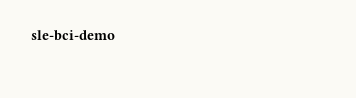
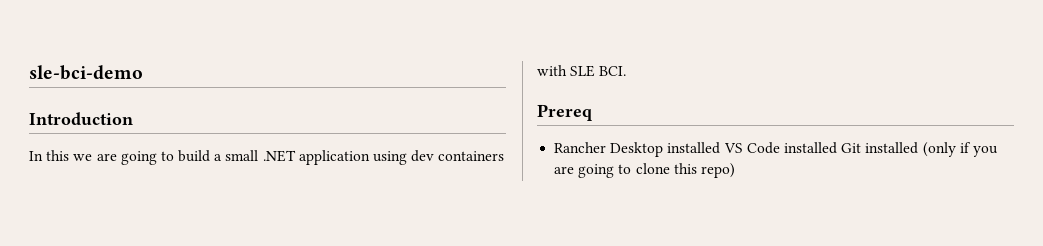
(115, 35) none -> [29,112,133,125] [29,150,505,165] [537,65,627,77] [537,104,593,121] [554,142,998,157] [554,163,735,178] // Introduction // In this we are going to build a small .NET application using dev containers with SLE BCI. // Prereq // Rancher Desktop installed VS Code installed Git installed (only if you are going to clone this repo)

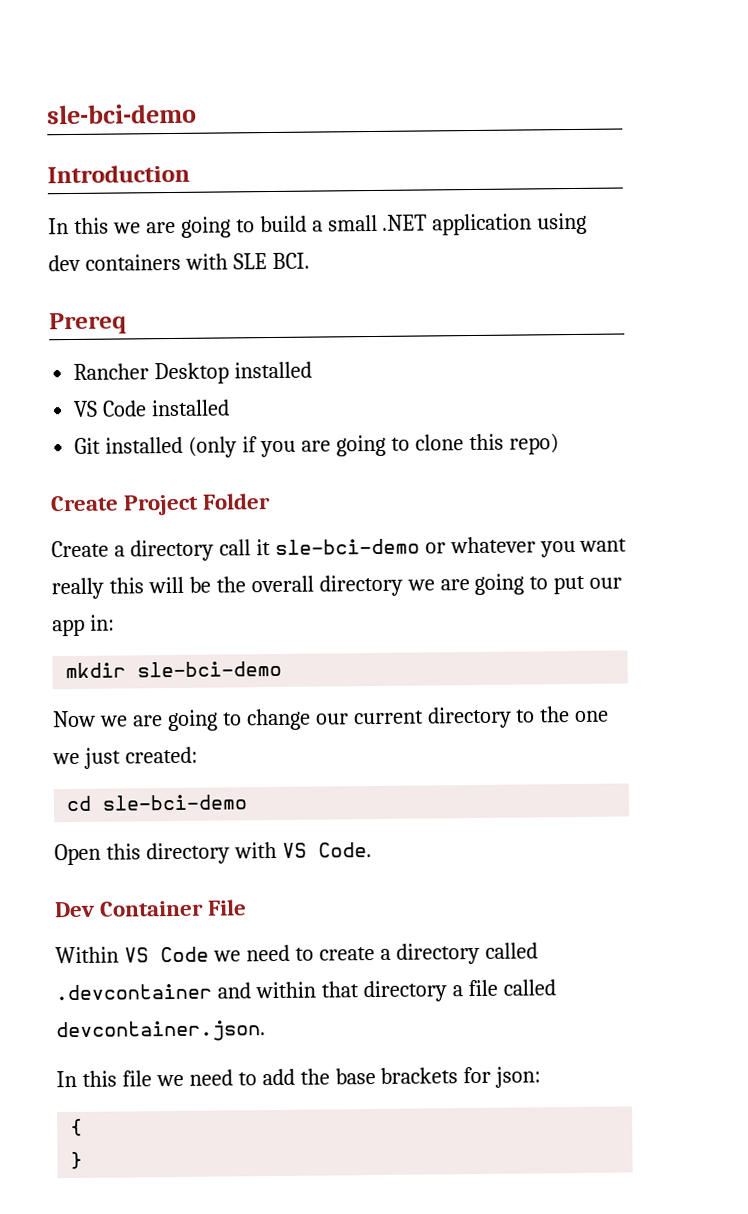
(721, 148) none -> (313, 370) //
(837, 148) none -> (231, 408) //
(735, 170) none -> [50,493,272,516] [51,536,628,562] [51,573,623,600] [52,614,115,637] [65,660,283,679] [53,706,610,732] [52,746,198,769] [66,794,249,812] [54,841,372,866] [54,899,248,918] [55,942,538,965] [55,979,556,1003] [56,1020,266,1043] [56,1066,542,1088] [70,1118,84,1137] [70,1151,84,1170] // Create Project Folder // Create a directory call it sle-bci-demo or whatever you want really this will be the overall directory we are going to put our app in: // mkdir sle-bci-demo // Now we are going to change our current directory to the one we just created: // cd sle-bci-demo // Open this directory with VS Code. // Dev Container File // Within VS Code we need to create a directory called .devcontainer and within that directory a file called devcontainer.json. // In this file we need to add the base brackets for json: // { // }

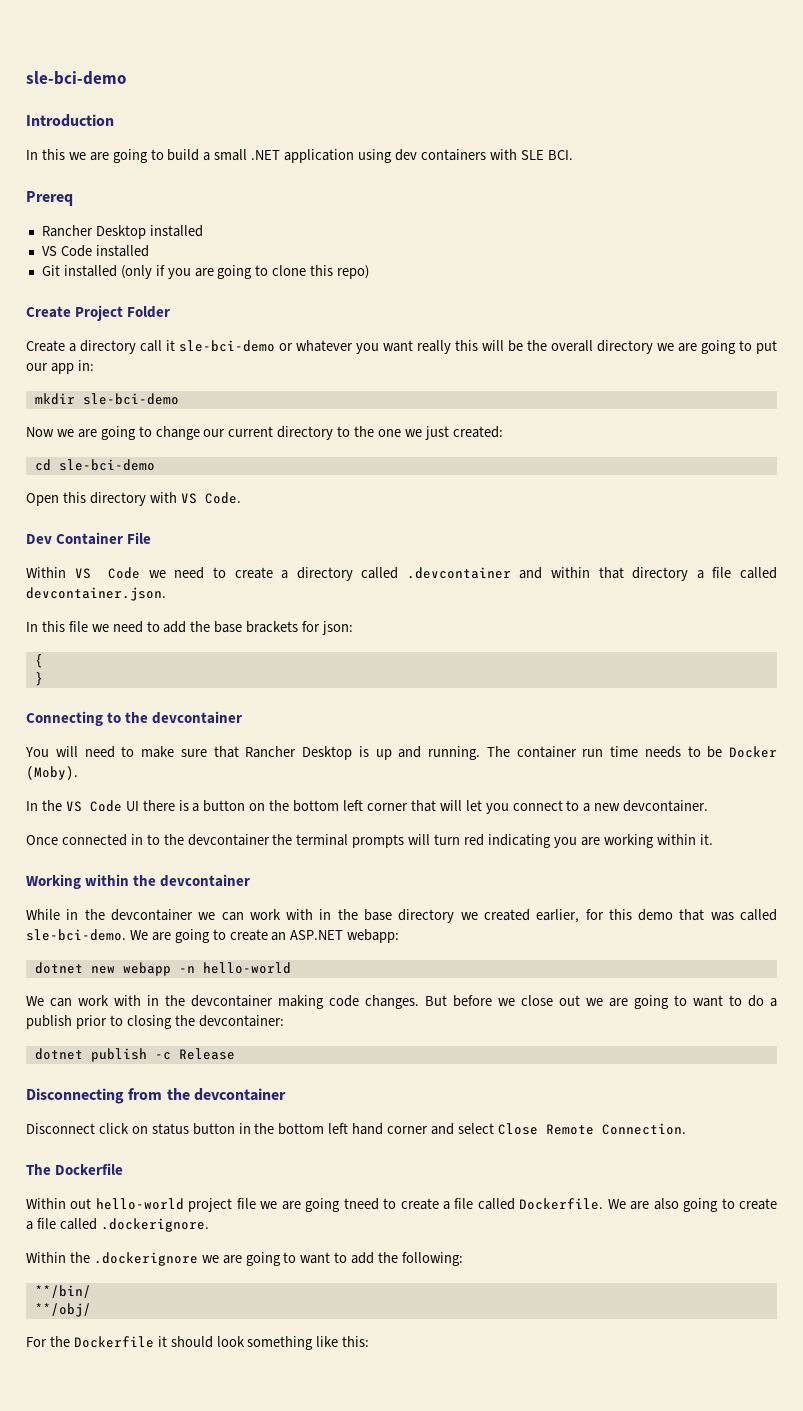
(84, 1160) none -> [26,711,243,726] [25,746,777,760] [26,766,78,780] [26,800,709,814] [26,834,713,848] [26,874,251,889] [26,909,777,923] [26,929,400,943] [34,962,291,976] [26,995,777,1009] [26,1015,284,1029] [34,1048,235,1062] [26,1088,286,1104] [26,1123,686,1135] [26,1163,124,1175] [26,1198,778,1212] [26,1218,209,1232] [26,1252,464,1266] [34,1285,91,1298] [34,1303,91,1317] [26,1336,370,1350] // Connecting to the devcontainer // You will need to make sure that Rancher Desktop is up and running. The container run time needs to be Docker (Moby). // In the VS Code UI there is a button on the bottom left corner that will let you connect to a new devcontainer. // Once connected in to the devcontainer the terminal prompts will turn red indicating you are working within it. // Working within the devcontainer // While in the devcontainer we can work with in the base directory we created earlier, for this demo that was called sle-bci-demo. We are going to create an ASP.NET webapp: // dotnet new webapp -n hello-world // We can work with in the devcontainer making code changes. But before we close out we are going to want to do a publish prior to closing the devcontainer: // dotnet publish -c Release // Disconnecting from the devcontainer // Disconnect click on status button in the bottom left hand corner and select Close Remote Connection. // The Dockerfile // Within out hello-world project file we are going tneed to create a file called Dockerfile. We are also going to create a file called .dockerignore. // Within the .dockerignore we are going to want to add the following: // **/bin/ // **/obj/ // For the Dockerfile it should look something like this:

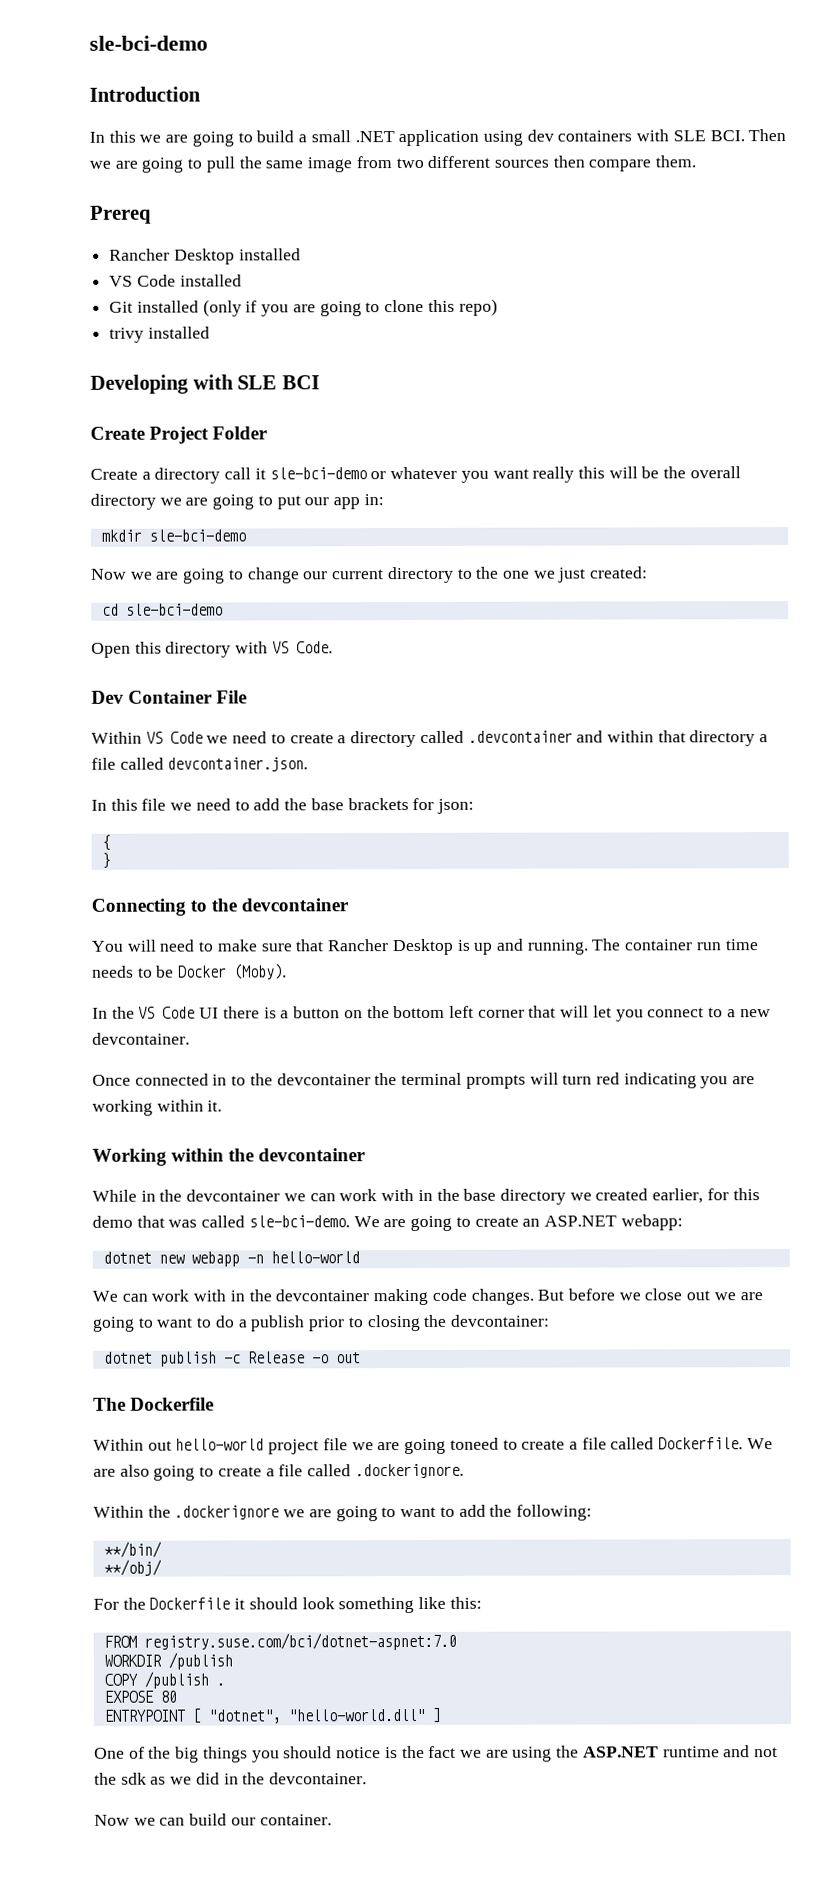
(573, 155) none -> [748,129,787,142] [89,155,697,173] Then we are going to pull the same image from two different sources then compare them.
(370, 272) none -> [109,326,210,343] [90,374,320,394] // trivy installed // Developing with SLE BCI
[26,1088,286,1104] [26,1123,686,1135] // Disconnecting from the devcontainer // Disconnect click on status button in the bottom left hand corner and select Close Remote Connection. -> [311,1352,361,1364] -o out
[343,1198,379,1210] tneed -> [449,1437,499,1450] toneed
(370, 1341) none -> [103,1632,457,1651] [103,1652,233,1670] [103,1671,225,1689] [103,1690,177,1703] [103,1707,442,1724] [94,1745,779,1763] [94,1772,368,1785] [94,1813,332,1826] // FROM registry.suse.com/bci/dotnet-aspnet:7.0 // WORKDIR /publish // COPY /publish . // EXPOSE 80 // ENTRYPOINT [ "dotnet", "hello-world.dll" ] // One of the big things you should notice is the fact we are using the ASP.NET runtime and not the sdk as we did in the devcontainer. // Now we can build our container.

